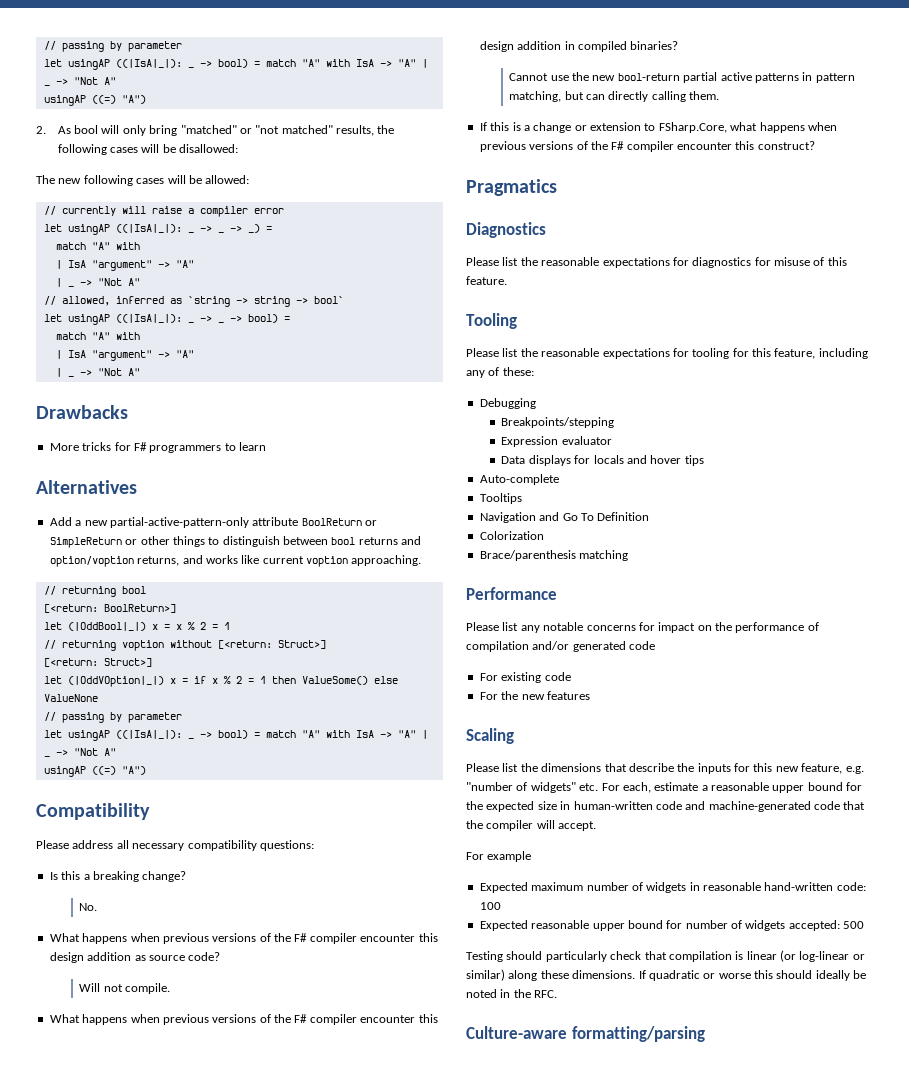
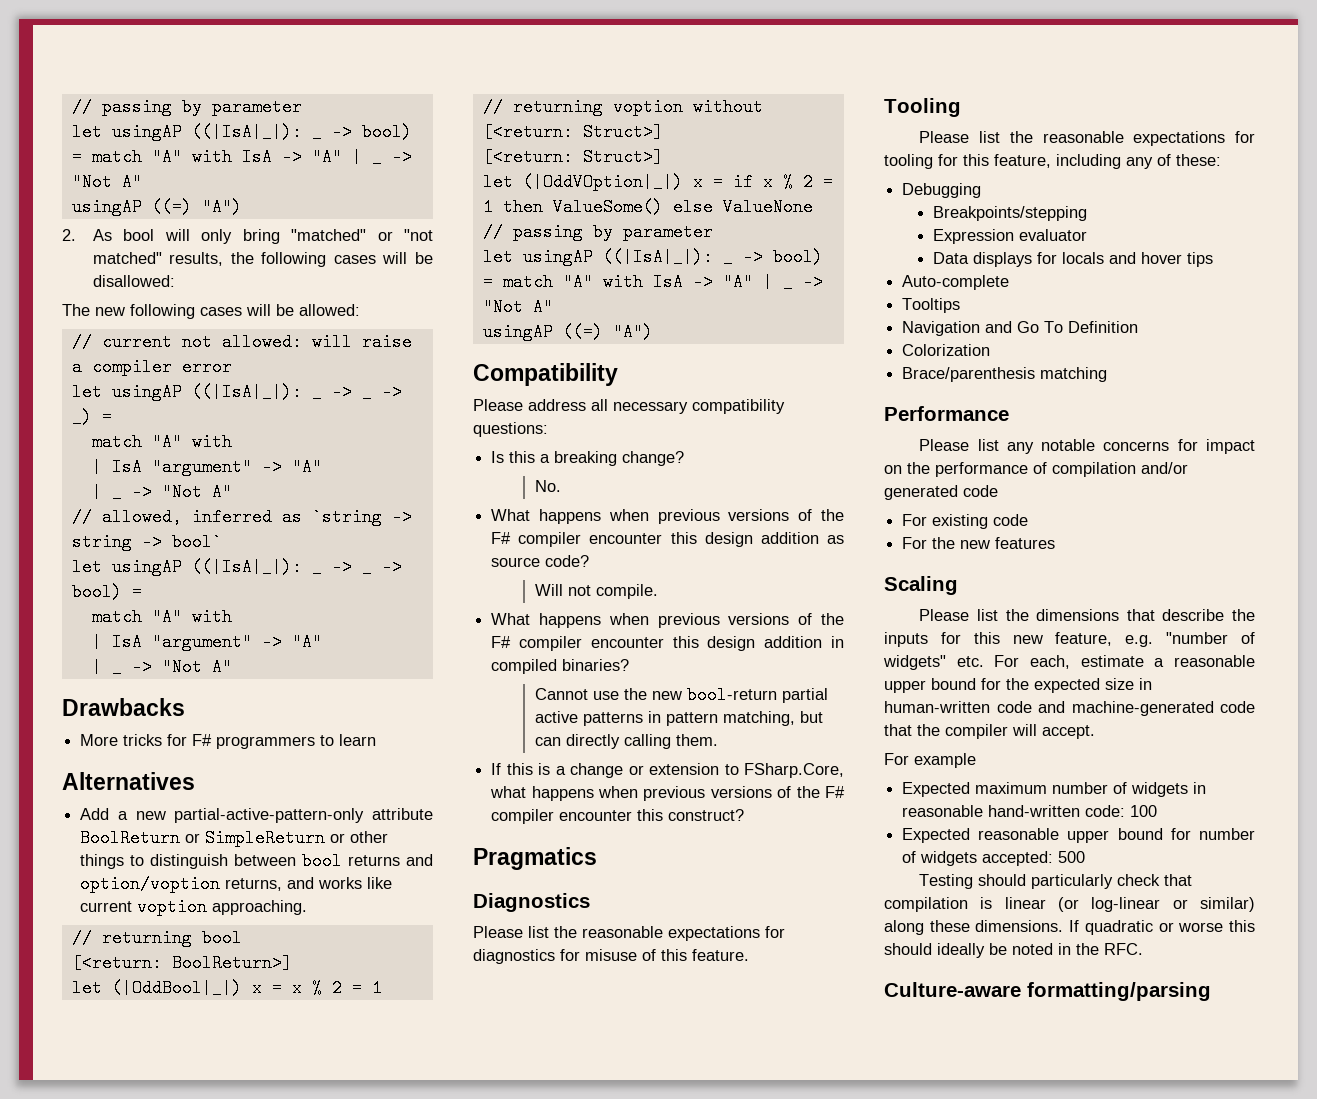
[61,206,116,216] currently -> [101,333,302,351] current not allowed:

